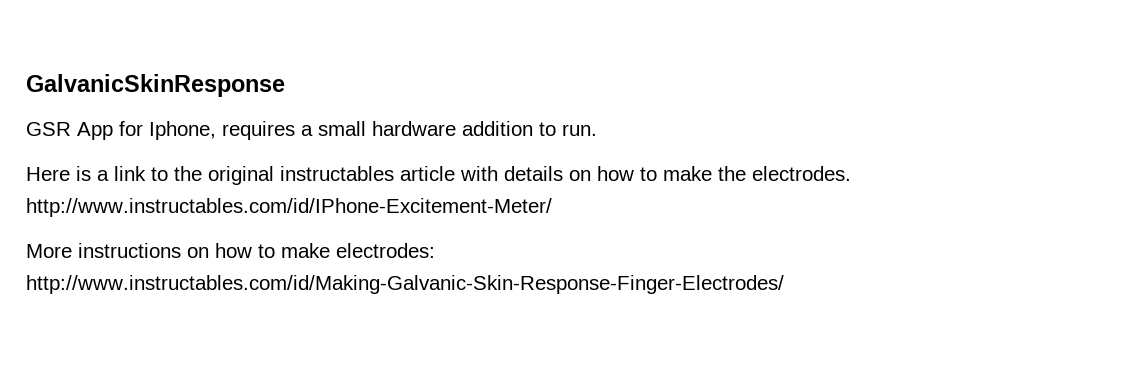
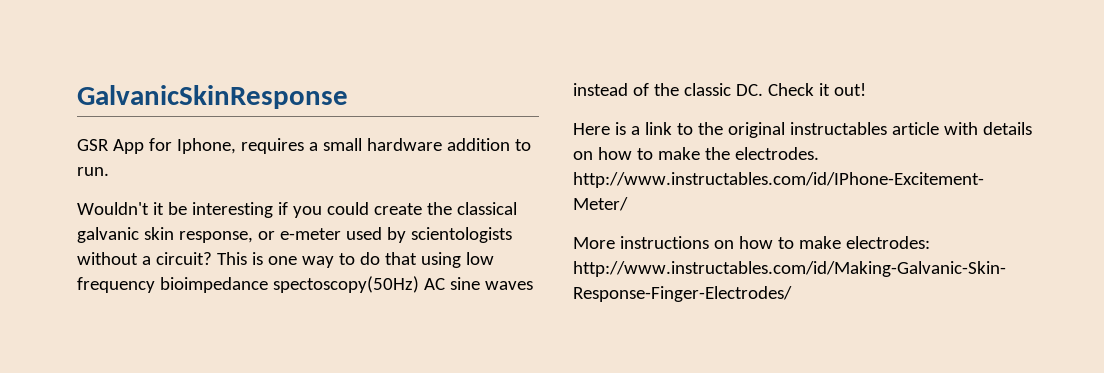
(597, 130) none -> [77,202,517,218] [77,227,512,243] [77,252,494,268] [77,276,533,293] [573,83,866,96] // Wouldn't it be interesting if you could create the classical galvanic skin response, or e-meter used by scientologists without a circuit? This is one way to do that using low frequency bioimpedance spectoscopy(50Hz) AC sine waves instead of the classic DC. Check it out!

